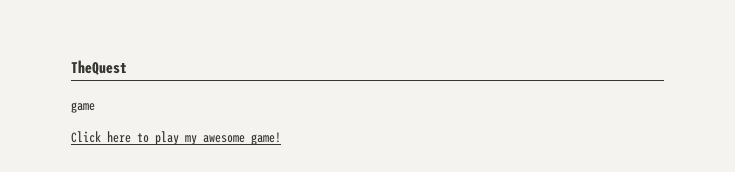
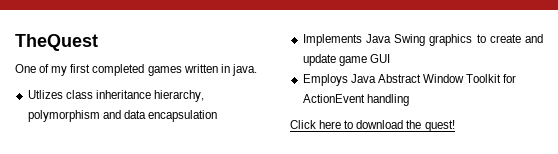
[71,102,95,113] game -> [15,64,257,76] [27,90,204,102] [27,110,217,122] [302,34,543,46] [302,54,390,66] [302,74,517,86] [302,94,409,106] One of my first completed games written in java. // Utlizes class inheritance hierarchy, polymorphism and data encapsulation // Implements Java Swing graphics to create and update game GUI // Employs Java Abstract Window Toolkit for ActionEvent handling
[155,131,281,145] play my awesome game! -> [356,120,455,132] download the quest!

